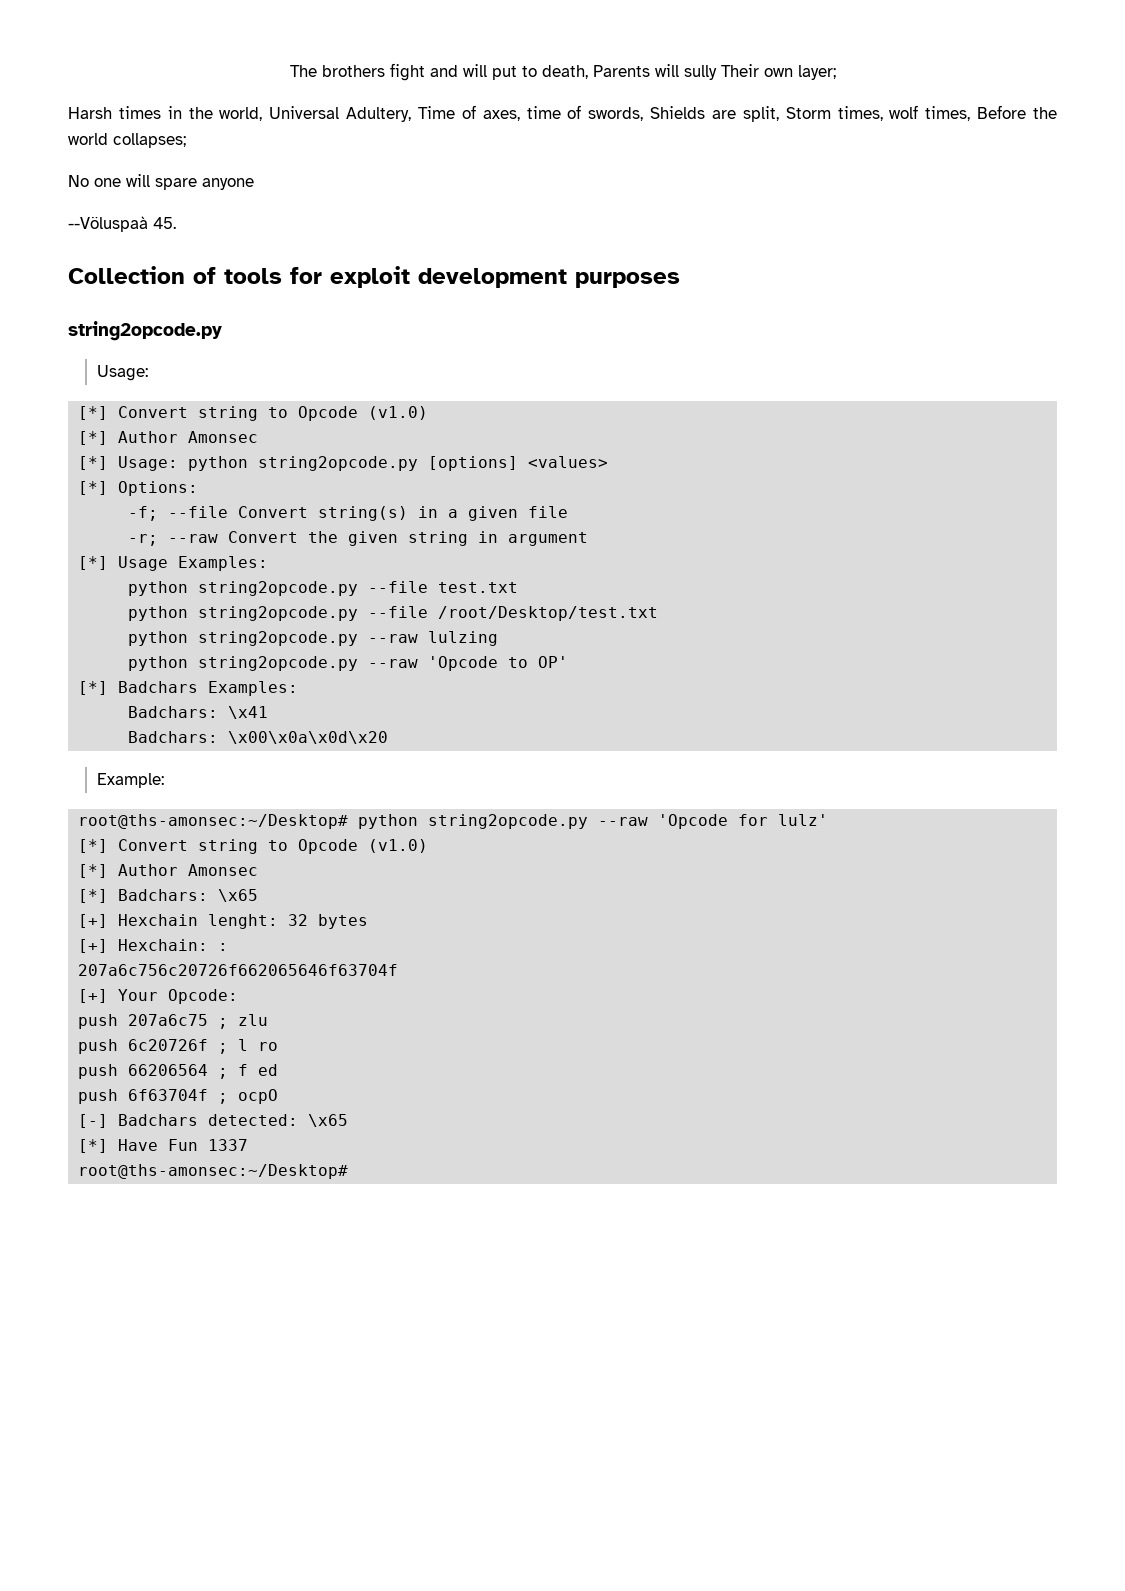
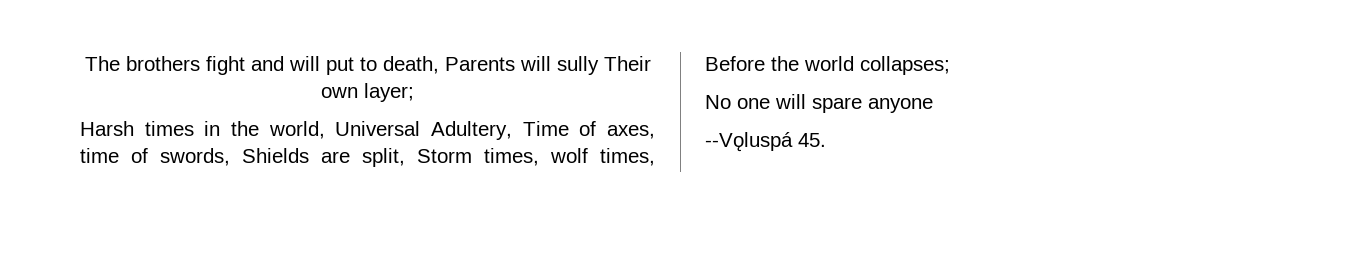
[68,216,148,232] --Völuspaà -> [705,132,793,152] --Vǫluspá
[68,266,680,288] [68,321,222,341] [96,365,148,381] [78,406,429,421] [78,431,259,445] [78,456,609,471] [78,481,199,496] [128,506,569,521] [128,531,589,546] [78,556,269,571] [128,581,519,596] [128,606,659,621] [128,631,499,646] [128,656,569,671] [78,681,299,696] [128,706,269,719] [128,731,389,744] [96,773,164,788] [78,814,829,829] [78,839,429,854] [78,864,259,878] [78,889,259,903] [78,914,369,929] [78,939,229,953] [78,964,399,976] [78,989,239,1004] [78,1014,269,1029] [78,1039,279,1054] [78,1064,279,1079] [78,1089,279,1104] [78,1114,349,1128] [78,1139,249,1153] [78,1164,349,1179] // Collection of tools for exploit development purposes // string2opcode.py // Usage: // [*] Convert string to Opcode (v1.0) // [*] Author Amonsec // [*] Usage: python string2opcode.py [options] <values> // [*] Options: // -f; --file Convert string(s) in a given file // -r; --raw Convert the given string in argument // [*] Usage Examples: // python string2opcode.py --file test.txt // python string2opcode.py --file /root/Desktop/test.txt // python string2opcode.py --raw lulzing // python string2opcode.py --raw 'Opcode to OP' // [*] Badchars Examples: // Badchars: \x41 // Badchars: \x00\x0a\x0d\x20 // Example: // root@ths-amonsec:~/Desktop# python string2opcode.py --raw 'Opcode for lulz' // [*] Convert string to Opcode (v1.0) // [*] Author Amonsec // [*] Badchars: \x65 // [+] Hexchain lenght: 32 bytes // [+] Hexchain: : // 207a6c756c20726f662065646f63704f // [+] Your Opcode: // push 207a6c75 ; zlu // push 6c20726f ; l ro // push 66206564 ; f ed // push 6f63704f ; ocpO // [-] Badchars detected: \x65 // [*] Have Fun 1337 // root@ths-amonsec:~/Desktop# -> (826, 140) none

